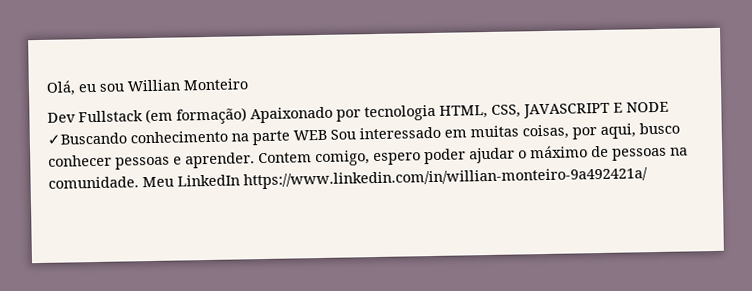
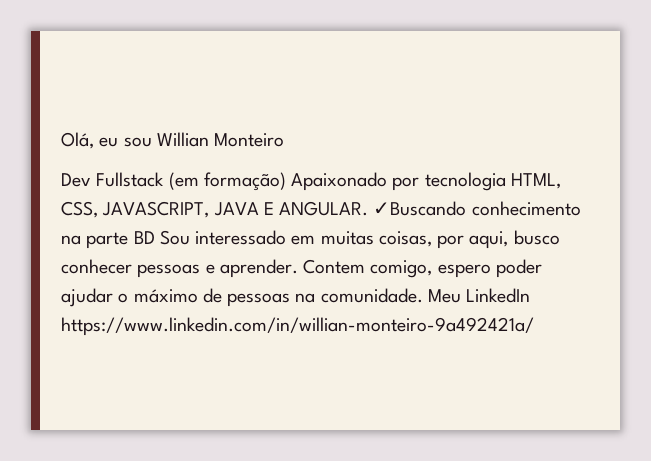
[523,101,669,119] JAVASCRIPT E NODE -> [102,201,369,218] JAVASCRIPT, JAVA E ANGULAR.
[293,129,327,141] WEB -> [133,231,155,244] BD

